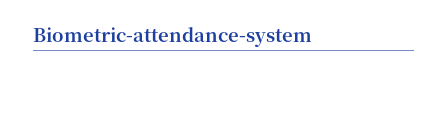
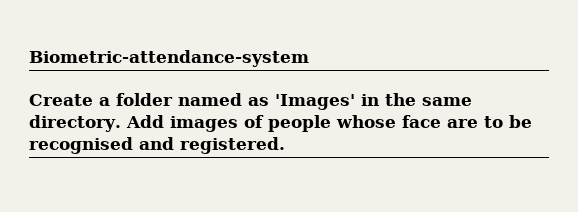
(312, 37) none -> [29,93,472,110] [29,115,532,132] [29,137,285,154] // Create a folder named as 'Images' in the same directory. Add images of people whose face are to be recognised and registered.

